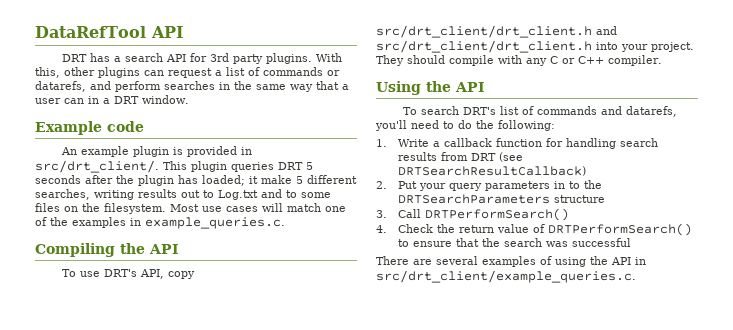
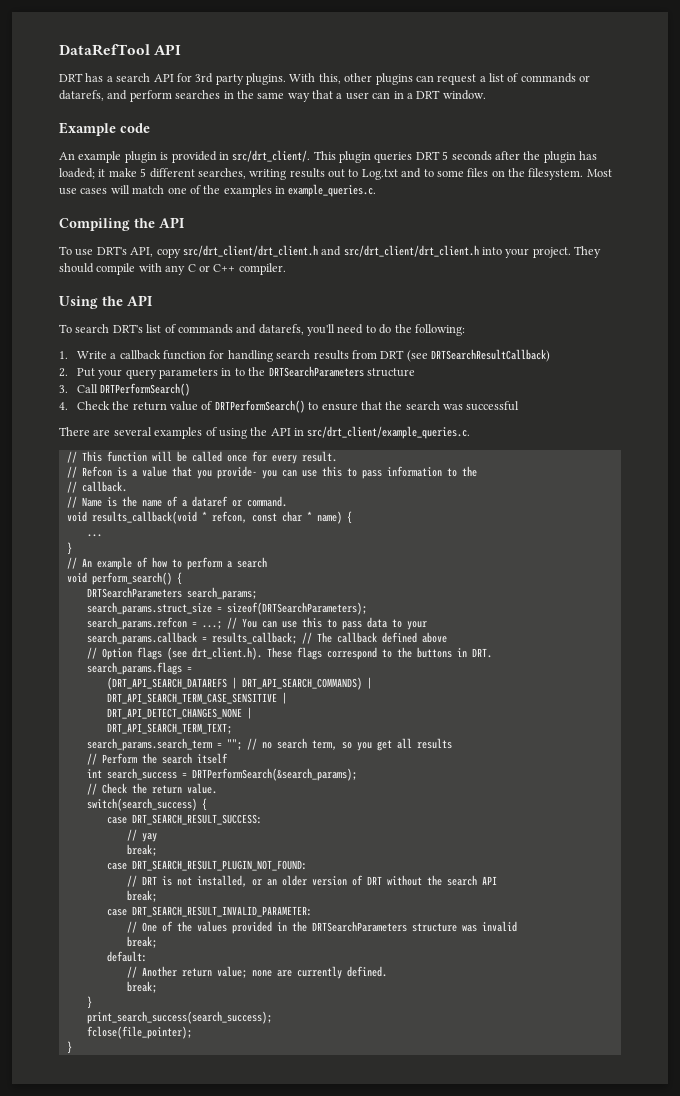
(636, 276) none -> [66,451,337,464] [66,466,477,479] [66,481,127,493] [66,496,287,508] [66,511,352,524] [86,534,102,537] [66,542,72,555] [66,557,267,570] [66,572,182,585] [86,587,257,600] [86,602,367,615] [86,617,427,630] [86,632,447,645] [86,647,492,660] [86,662,192,675] [106,677,372,690] [106,692,287,704] [106,707,252,719] [106,723,232,734] [86,738,452,751] [86,753,228,765] [86,768,357,781] [86,783,217,795] [86,798,207,811] [106,814,262,825] [126,829,157,842] [126,844,157,856] [106,860,307,871] [126,875,497,887] [126,890,157,902] [106,906,312,917] [126,921,517,934] [126,936,157,948] [106,951,147,962] [126,966,387,979] [126,981,157,993] [86,996,92,1009] [86,1011,272,1024] [86,1026,192,1039] [66,1041,72,1054] // // This function will be called once for every result. // // Refcon is a value that you provide- you can use this to pass information to the // // callback. // // Name is the name of a dataref or command. // void results_callback(void * refcon, const char * name) { // ... // } // // An example of how to perform a search // void perform_search() { // DRTSearchParameters search_params; // search_params.struct_size = sizeof(DRTSearchParameters); // search_params.refcon = ...; // You can use this to pass data to your // search_params.callback = results_callback; // The callback defined above // // Option flags (see drt_client.h). These flags correspond to the buttons in DRT. // search_params.flags = // (DRT_API_SEARCH_DATAREFS | DRT_API_SEARCH_COMMANDS) | // DRT_API_SEARCH_TERM_CASE_SENSITIVE | // DRT_API_DETECT_CHANGES_NONE | // DRT_API_SEARCH_TERM_TEXT; // search_params.search_term = ""; // no search term, so you get all results // // Perform the search itself // int search_success = DRTPerformSearch(&search_params); // // Check the return value. // switch(search_success) { // case DRT_SEARCH_RESULT_SUCCESS: // // yay // break; // case DRT_SEARCH_RESULT_PLUGIN_NOT_FOUND: // // DRT is not installed, or an older version of DRT without the search API // break; // case DRT_SEARCH_RESULT_INVALID_PARAMETER: // // One of the values provided in the DRTSearchParameters structure was invalid // break; // default: // // Another return value; none are currently defined. // break; // } // print_search_success(search_success); // fclose(file_pointer); // }

